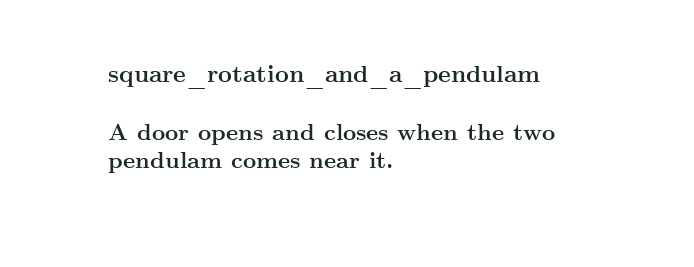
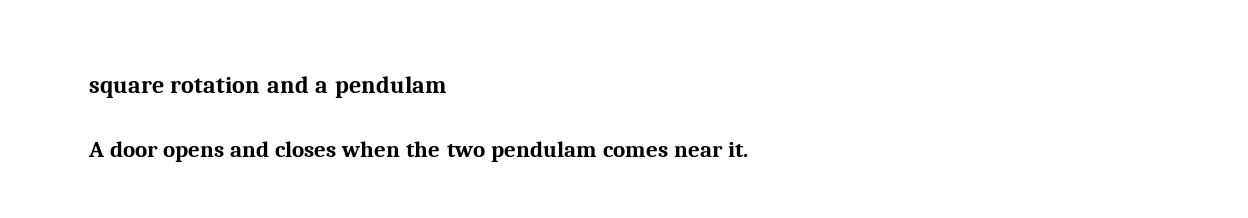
[108,65,540,89] square_rotation_and_a_pendulam -> [89,76,446,98] square rotation and a pendulam

